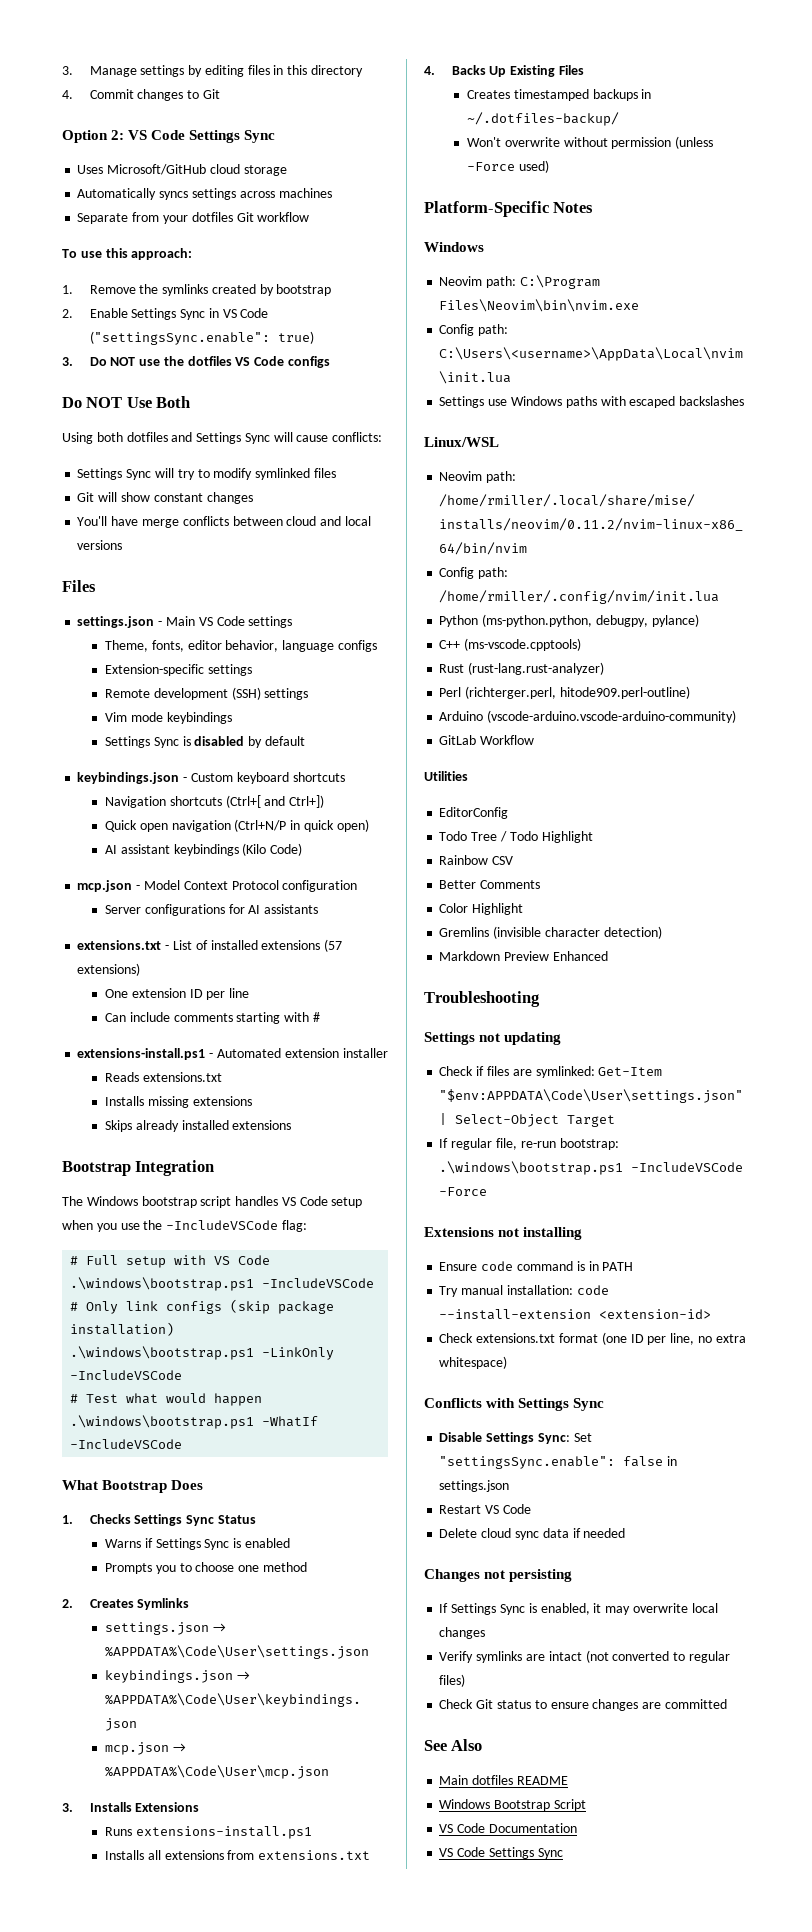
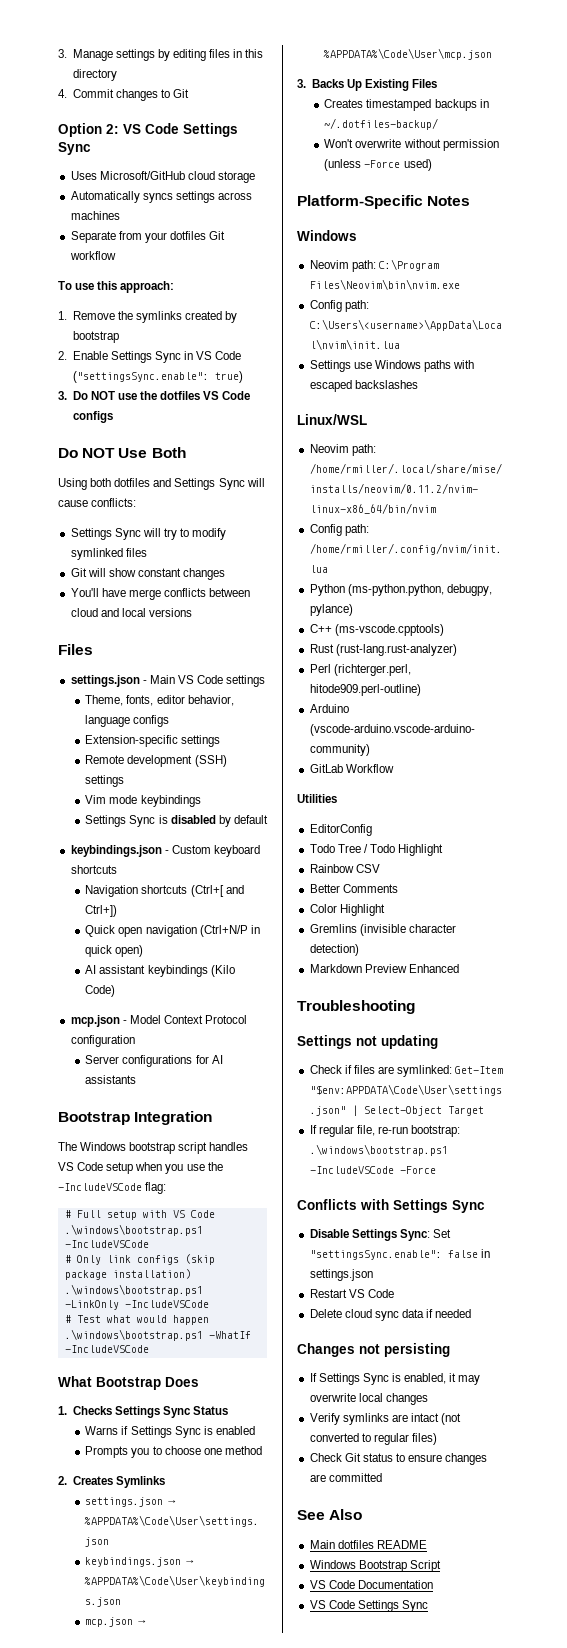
[77,939,343,952] [77,963,141,976] [104,988,250,1000] [104,1012,320,1024] [77,1048,388,1060] [104,1072,222,1082] [104,1096,252,1108] [104,1120,292,1132] // extensions.txt - List of installed extensions (57 extensions) // One extension ID per line // Can include comments starting with # // extensions-install.ps1 - Automated extension installer // Reads extensions.txt // Installs missing extensions // Skips already installed extensions -> (137, 1079) none
[89,1802,200,1812] [104,1826,312,1839] [104,1850,371,1860] [424,66,435,75] Installs Extensions // Runs extensions-install.ps1 // Installs all extensions from extensions.txt // 4. -> (306, 83) none
[424,1227,583,1240] [439,1261,634,1271] [439,1285,609,1297] [439,1309,712,1320] [439,1332,746,1345] [439,1356,508,1369] // Extensions not installing // Ensure code command is in PATH // Try manual installation: code --install-extension <extension-id> // Check extensions.txt format (one ID per line, no extra whitespace) -> (436, 1170) none

